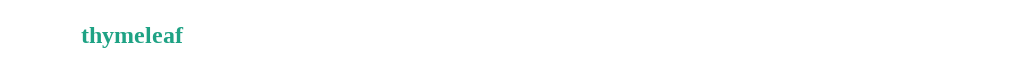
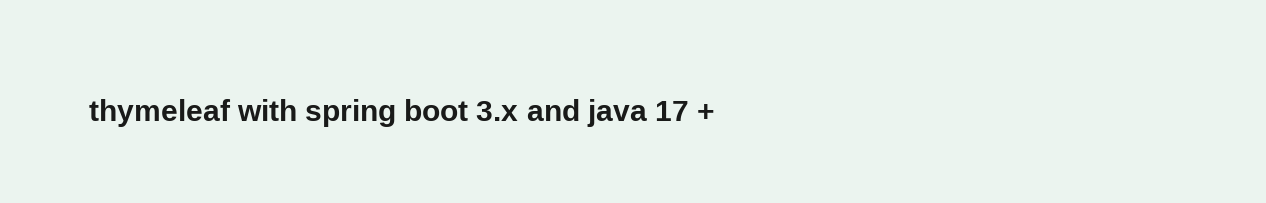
(184, 37) none -> [237,99,715,127] with spring boot 3.x and java 17 +

